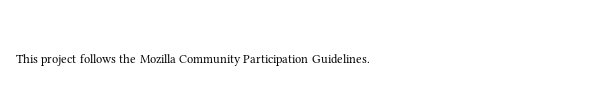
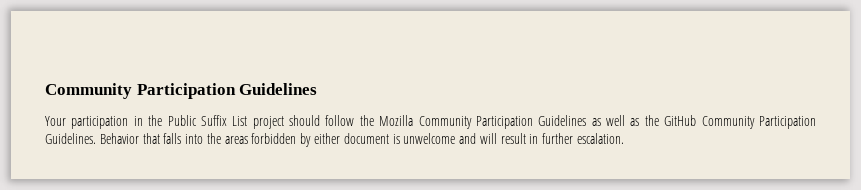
[16,54,370,66] This project follows the Mozilla Community Participation Guidelines. -> [45,83,318,99] [45,115,817,129] [45,133,625,147] Community Participation Guidelines // Your participation in the Public Suffix List project should follow the Mozilla Community Participation Guidelines as well as the GitHub Community Participation Guidelines. Behavior that falls into the areas forbidden by either document is unwelcome and will result in further escalation.

